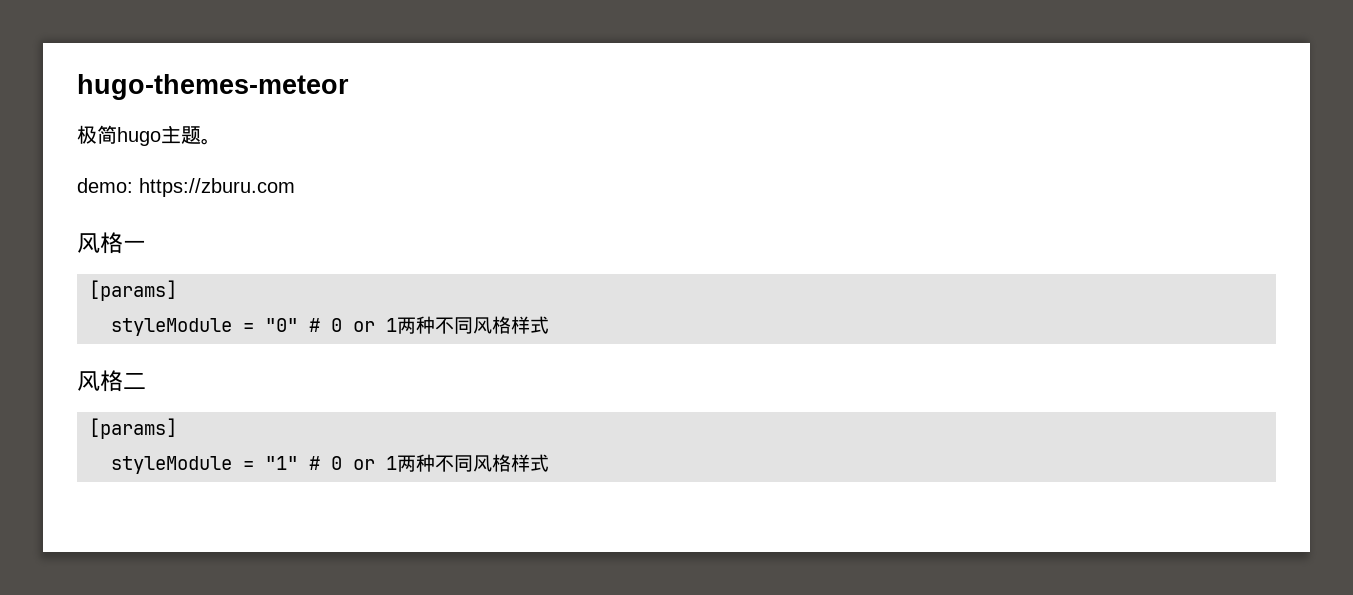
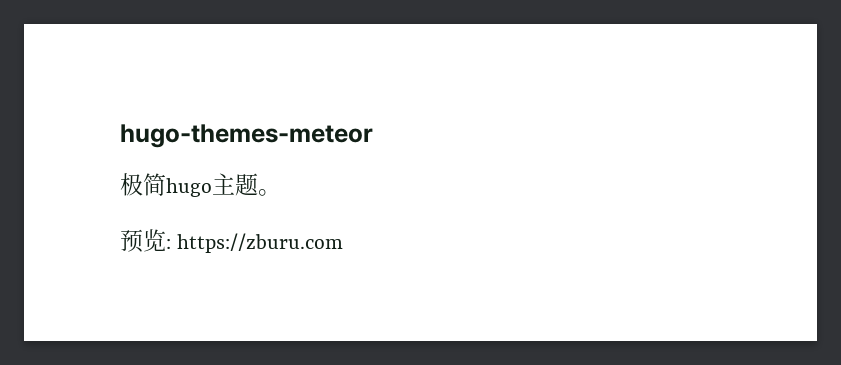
[77,178,133,193] demo: -> [120,229,171,253] 预览:
[77,232,146,254] [89,280,177,301] [111,316,549,336] [77,370,146,392] [89,418,177,439] [111,454,549,474] // 风格一 // [params] // styleModule = "0" # 0 or 1两种不同风格样式 // 风格二 // [params] // styleModule = "1" # 0 or 1两种不同风格样式 -> (344, 243) none

